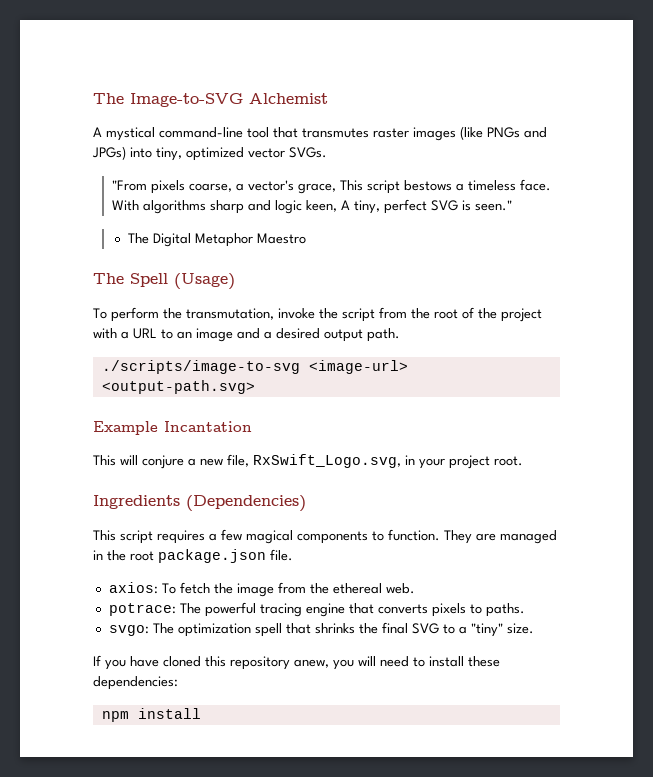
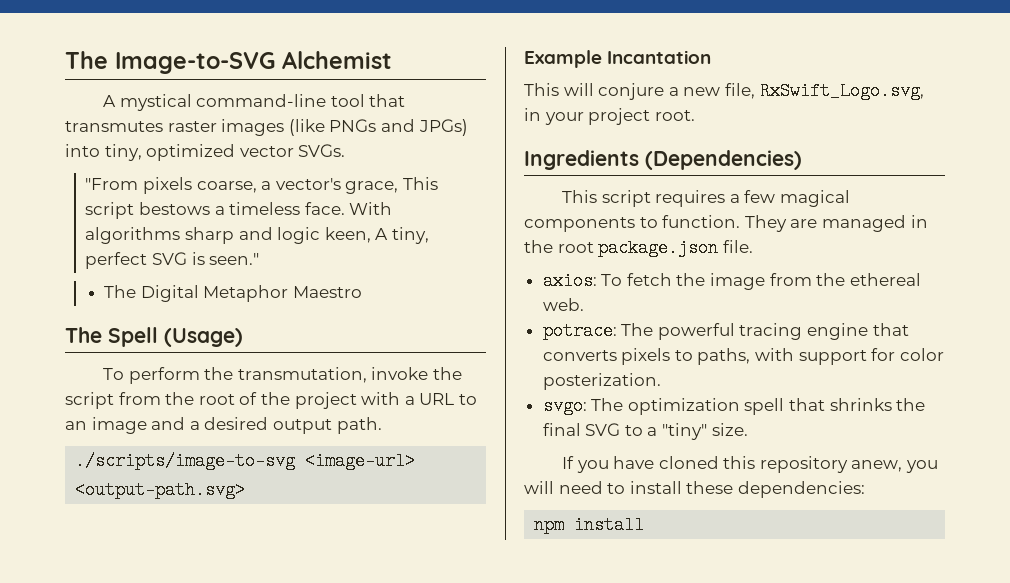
[485,603,525,617] paths. -> [697,348,944,365] [542,373,661,390] paths, with support for color posterization.

